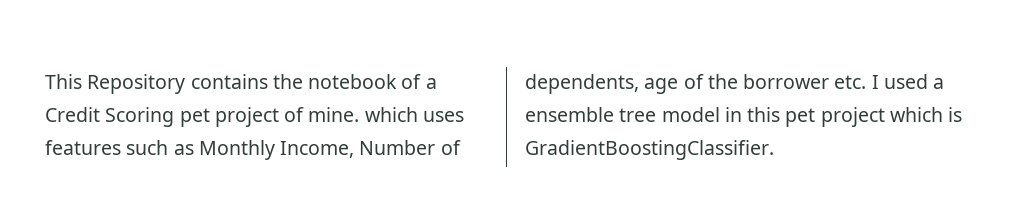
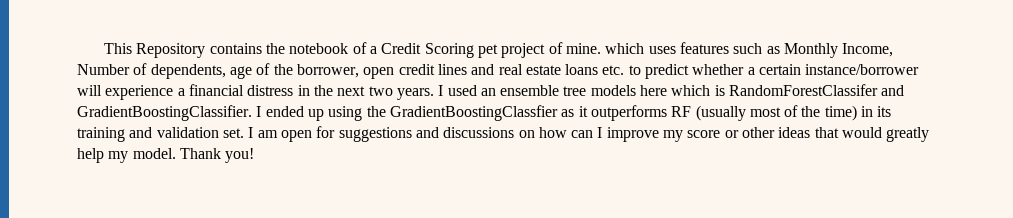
[743,74,867,89] borrower etc. -> [296,64,920,79] [77,84,434,100] borrower, open credit lines and real estate loans etc. to predict whether a certain instance/borrower will experience a financial distress in the next two years.
[933,78,945,89] a -> [480,88,496,96] an
[661,107,963,127] [525,140,774,160] model in this pet project which is GradientBoostingClassifier. -> [590,84,905,96] [77,105,892,121] [77,126,930,142] [77,148,255,163] models here which is RandomForestClassifer and GradientBoostingClassifier. I ended up using the GradientBoostingClassfier as it outperforms RF (usually most of the time) in its training and validation set. I am open for suggestions and discussions on how can I improve my score or other ideas that would greatly help my model. Thank you!

